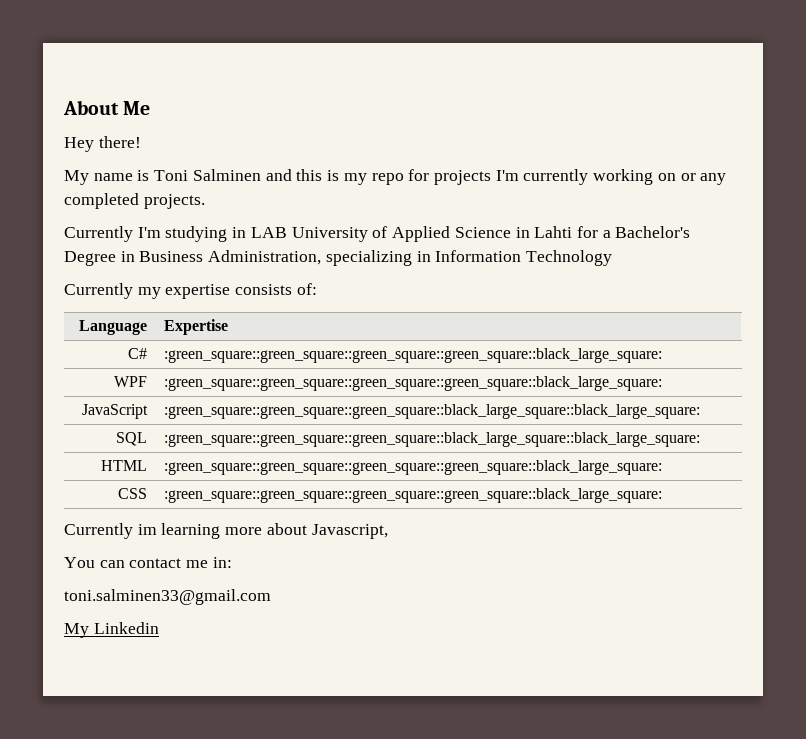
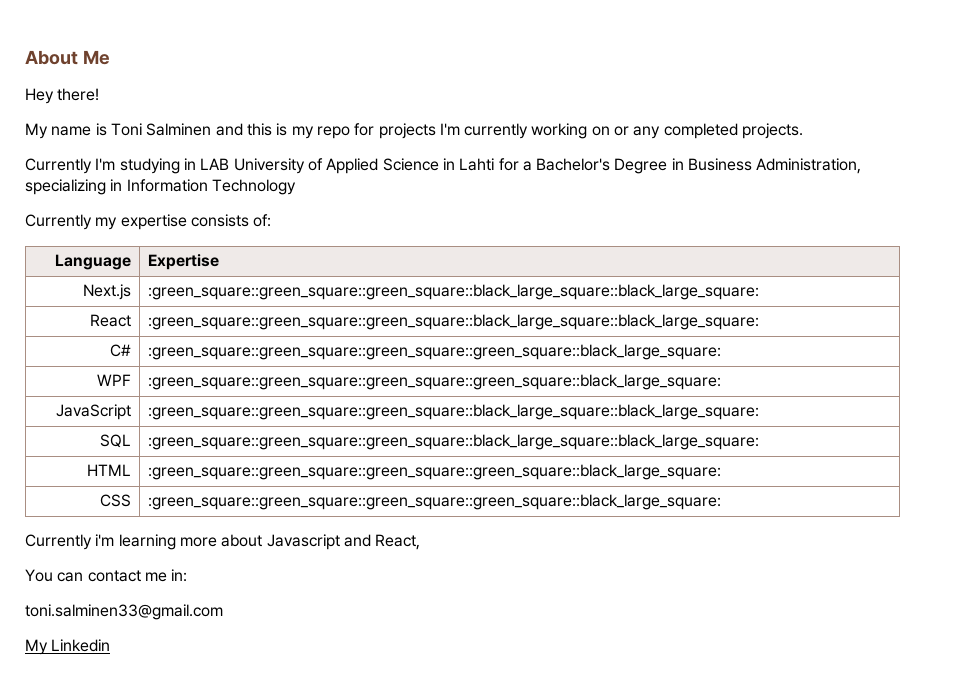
(228, 327) none -> [82,284,131,300] [148,284,760,300] [89,314,131,327] [148,314,760,330] // Next.js | :green_square::green_square::green_square::black_large_square::black_large_square: // React | :green_square::green_square::green_square::black_large_square::black_large_square:
[137,524,157,535] im -> [95,534,115,546] i'm
[311,524,388,539] Javascript, -> [266,534,421,550] Javascript and React,

